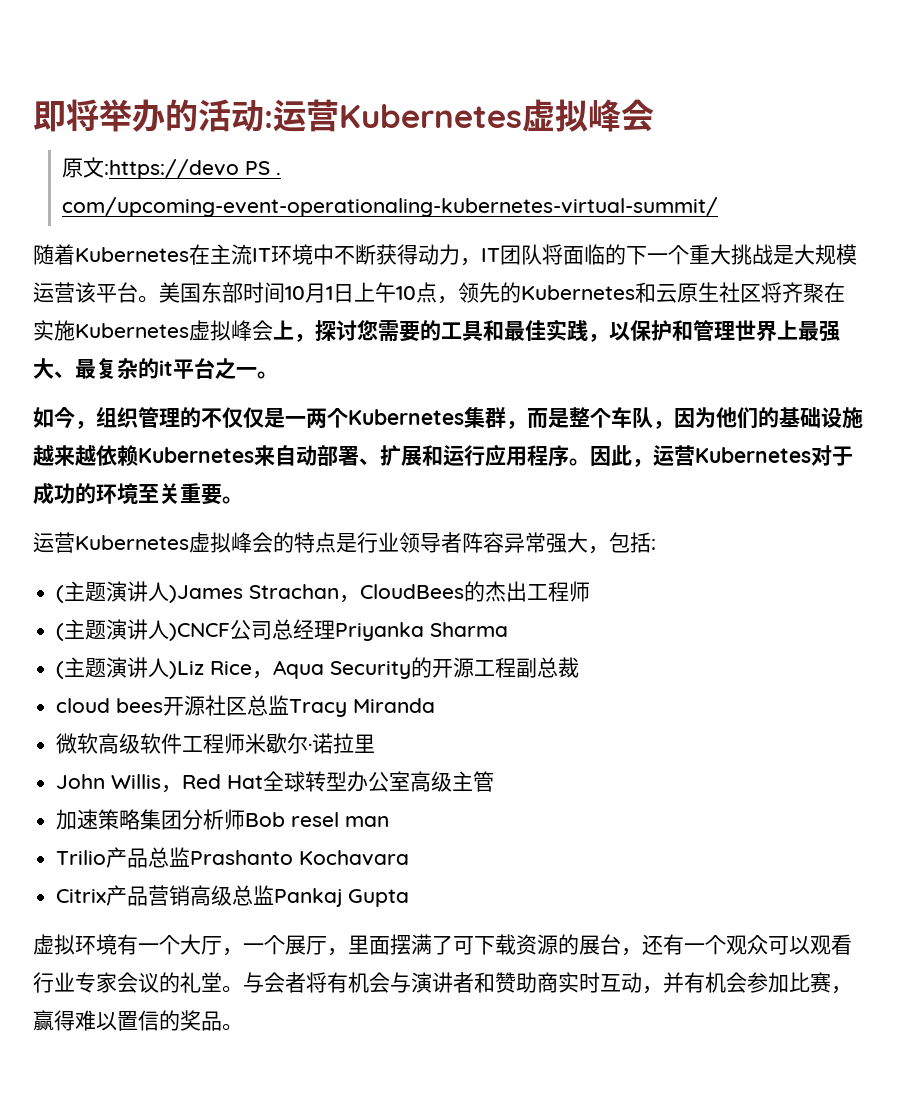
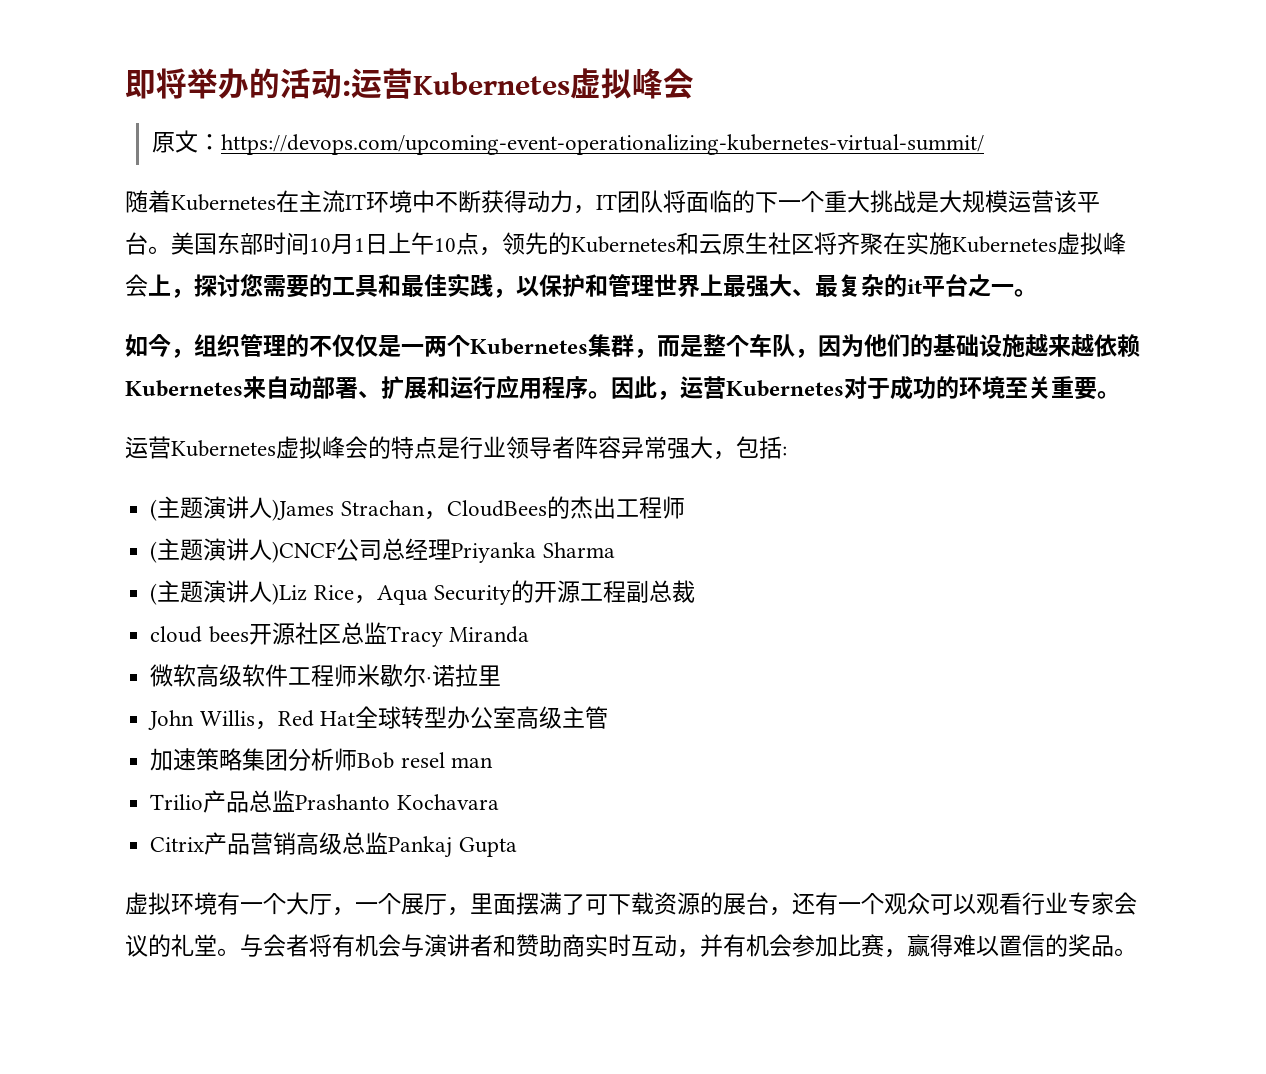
[104,159,282,179] [62,197,719,217] :https://devo PS . com/upcoming-event-operationaling-kubernetes-virtual-summit/ -> [198,134,985,155] ：https://devops.com/upcoming-event-operationalizing-kubernetes-virtual-summit/

